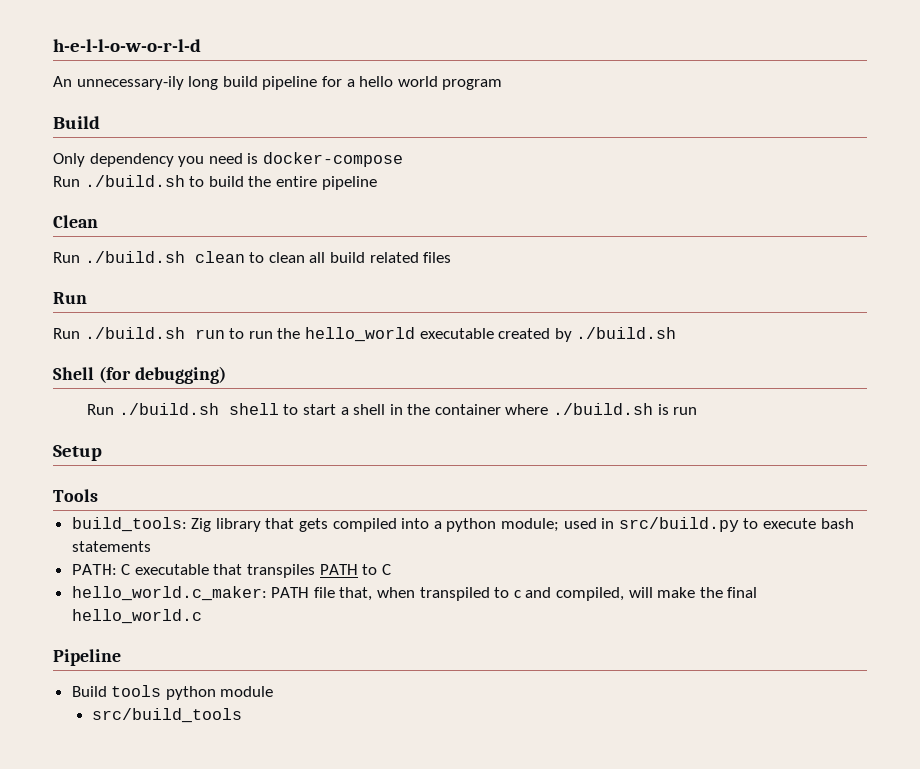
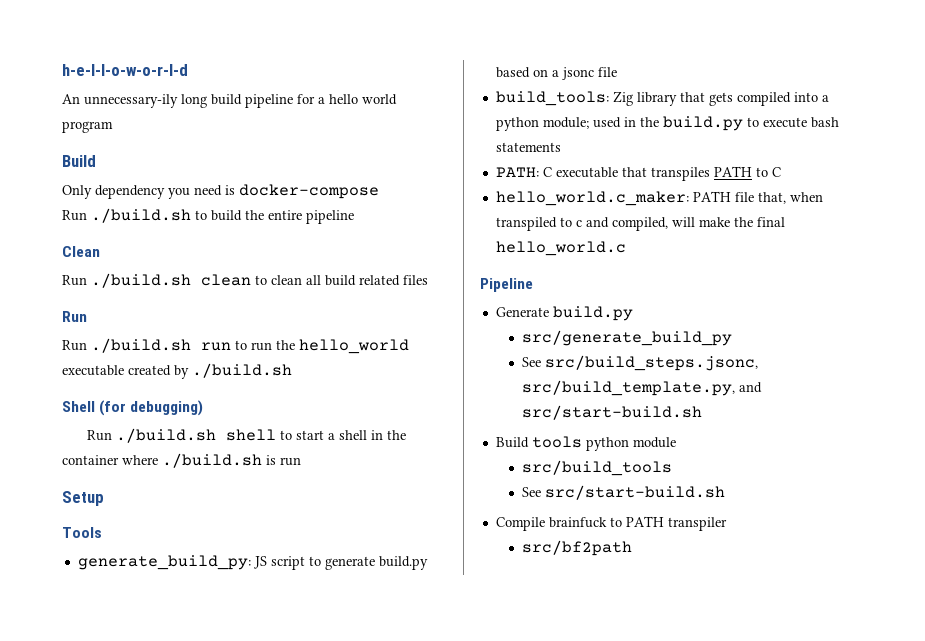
(98, 495) none -> [77,555,428,570] [495,67,617,80] // generate_build_py: JS script to generate build.py based on a jsonc file
[618,517,739,532] src/build.py -> [639,116,743,131] the build.py
(121, 657) none -> [495,306,633,321] [522,330,733,346] [522,355,759,371] [522,380,763,396] [522,405,703,420] // Generate build.py // src/generate_build_py // See src/build_steps.jsonc, src/build_template.py, and src/start-build.sh
(242, 715) none -> [522,485,726,500] [495,516,727,531] [522,540,633,556] // See src/start-build.sh // Compile brainfuck to PATH transpiler // src/bf2path

